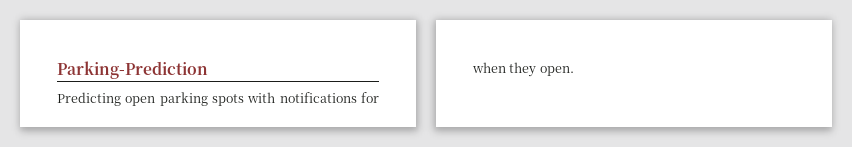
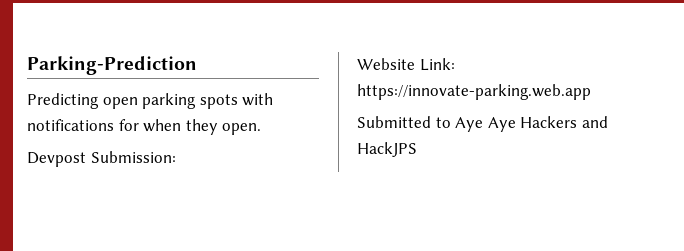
(574, 71) none -> [27,151,176,167] [357,58,455,71] [357,84,591,100] [357,116,608,132] [357,142,417,157] // Devpost Submission: // Website Link: https://innovate-parking.web.app // Submitted to Aye Aye Hackers and HackJPS

